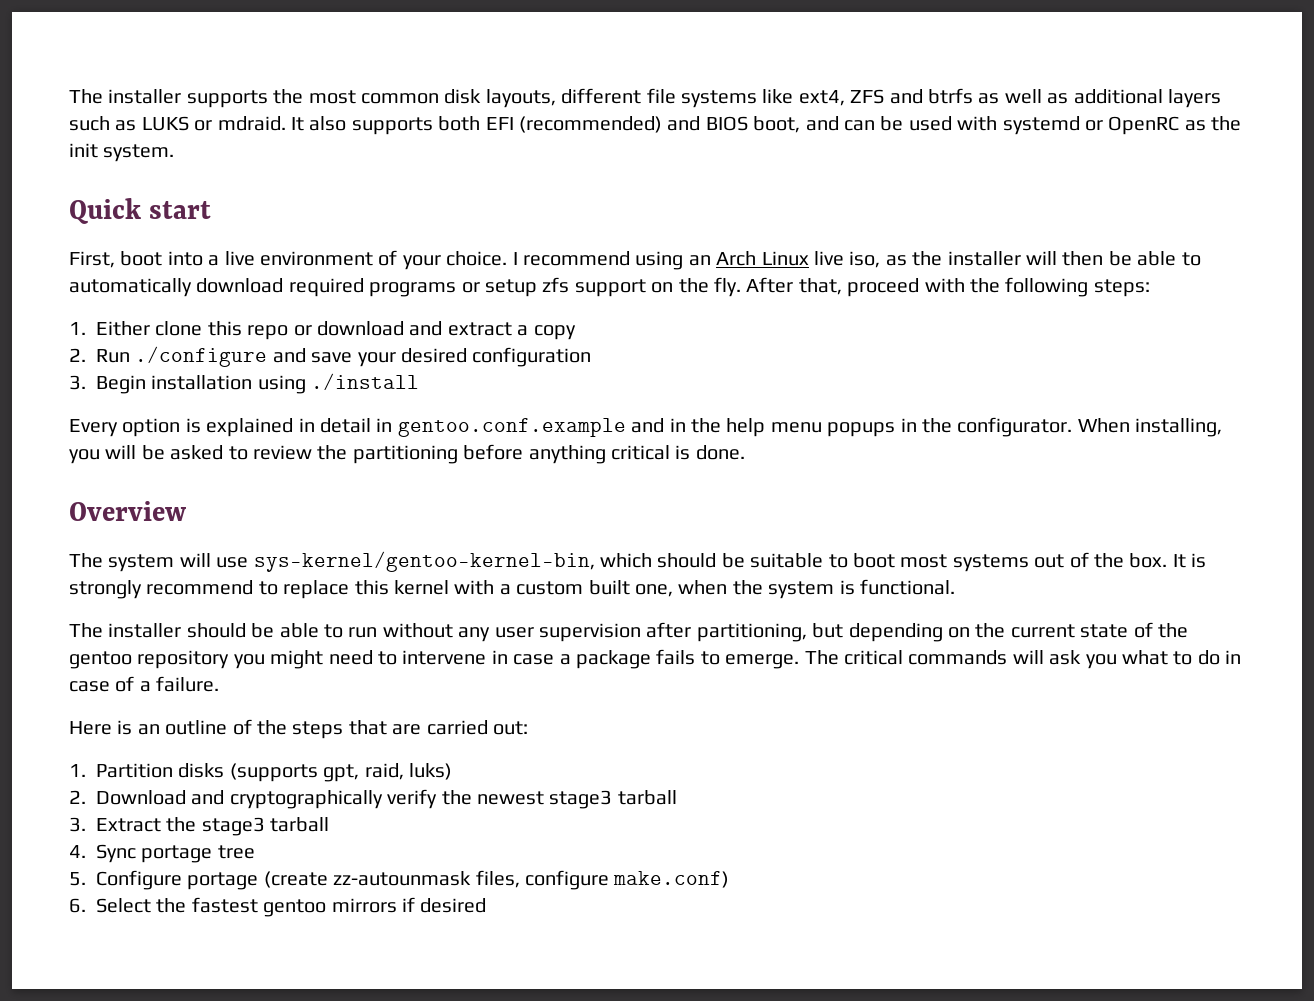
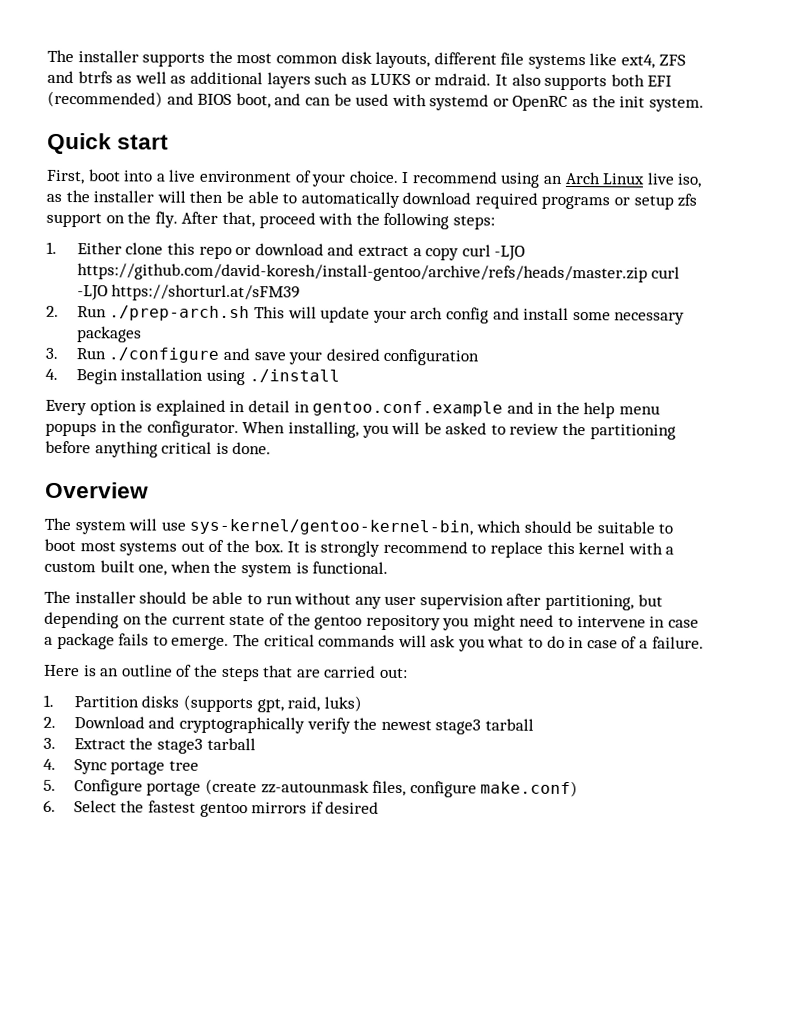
[69,348,86,362] // 2. -> [461,244,526,261] [76,263,681,283] [76,284,301,302] [46,305,686,325] [76,326,142,343] [45,347,58,359] curl -LJO https://github.com/david-koresh/install-gentoo/archive/refs/heads/master.zip curl -LJO https://shorturl.at/sFM39 // 2. Run ./prep-arch.sh This will update your arch config and install some necessary packages // 3.
[69,375,86,390] 3. -> [45,368,58,380] 4.

